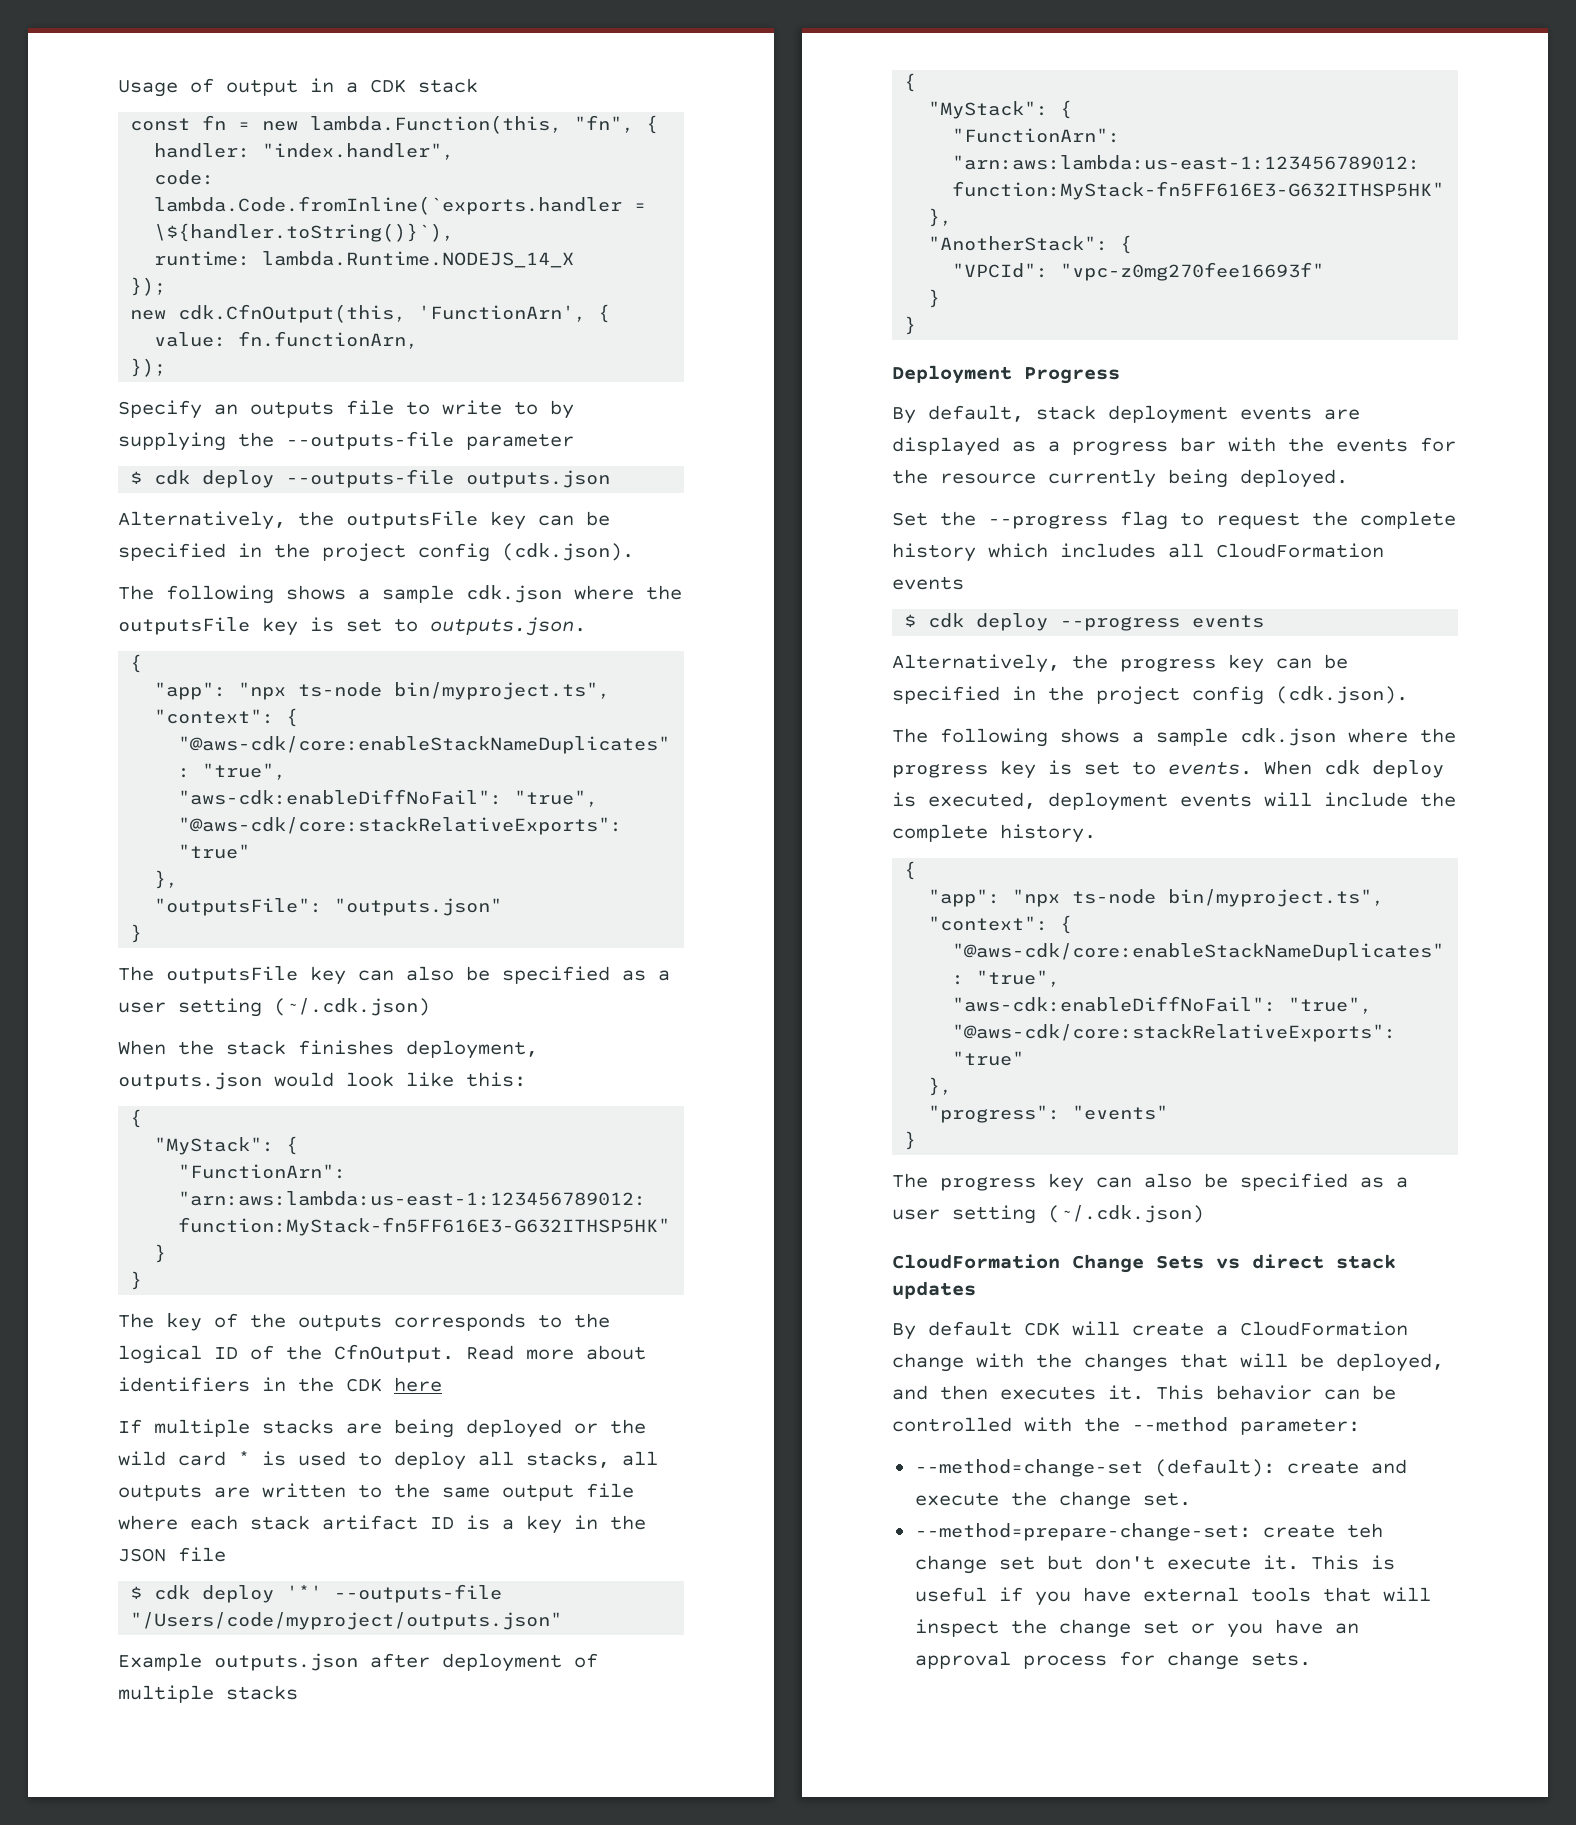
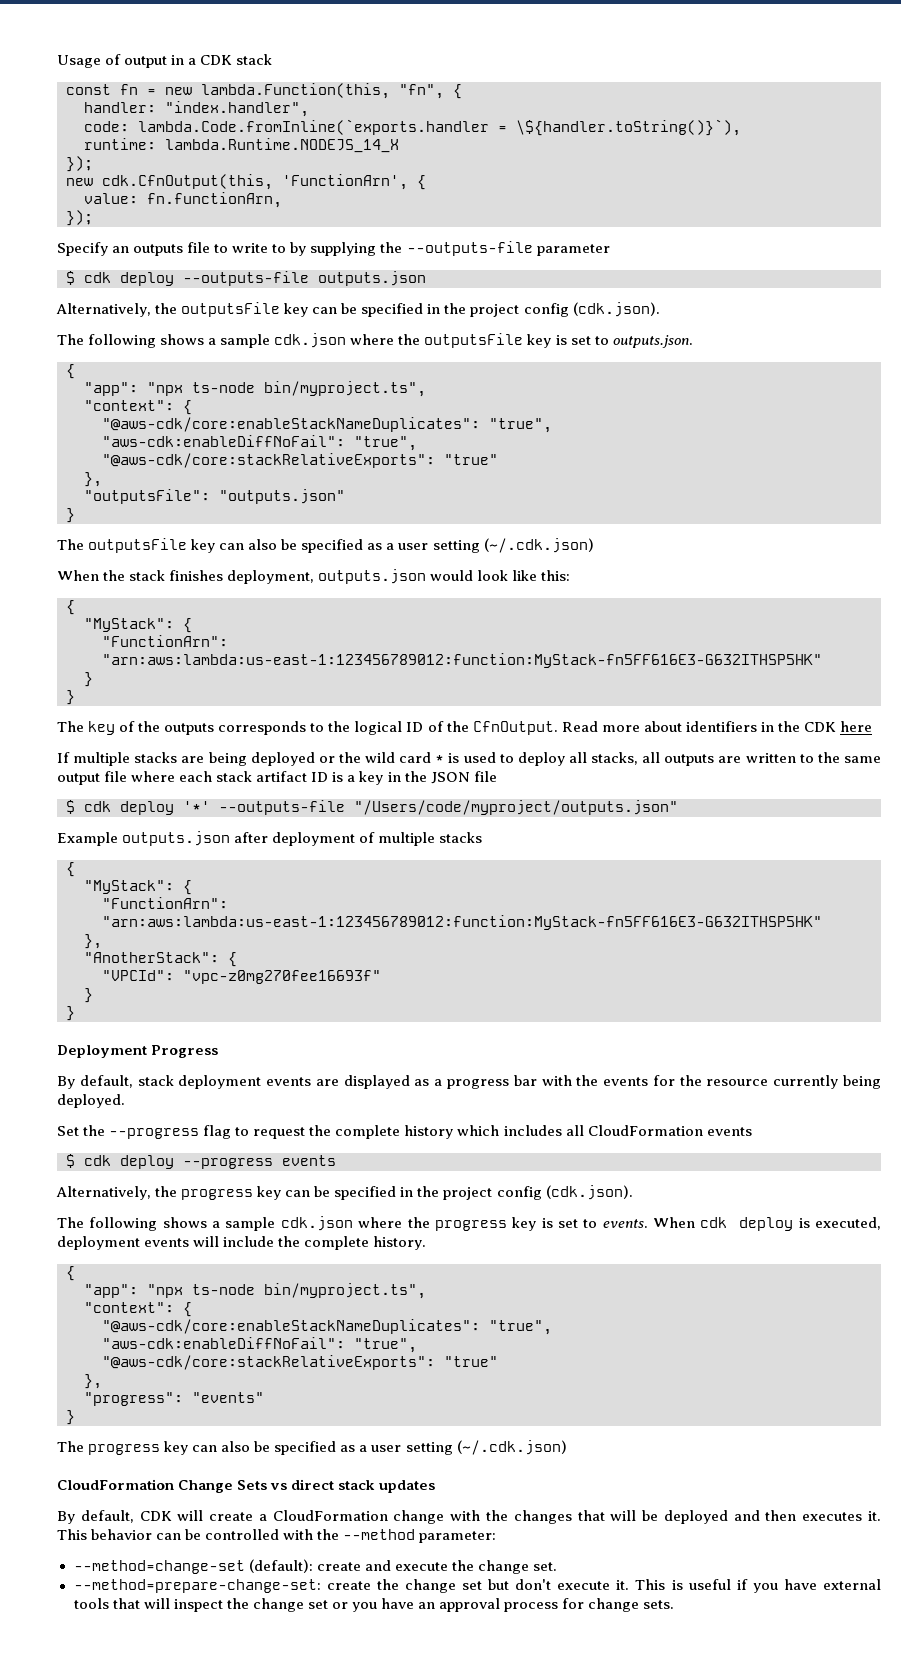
[928,1321,1012,1336] default -> [80,1510,134,1523] default,
[1336,1353,1444,1372] deployed, -> [663,1510,728,1524] deployed
[1346,1523,1383,1538] teh -> [376,1579,399,1590] the

